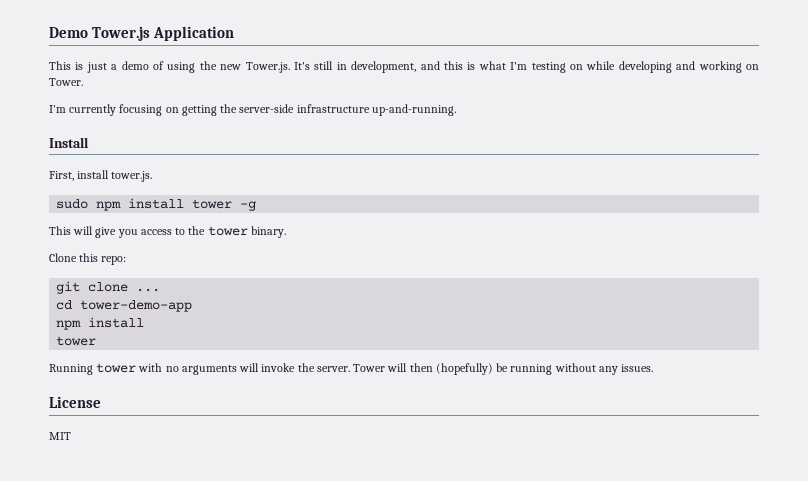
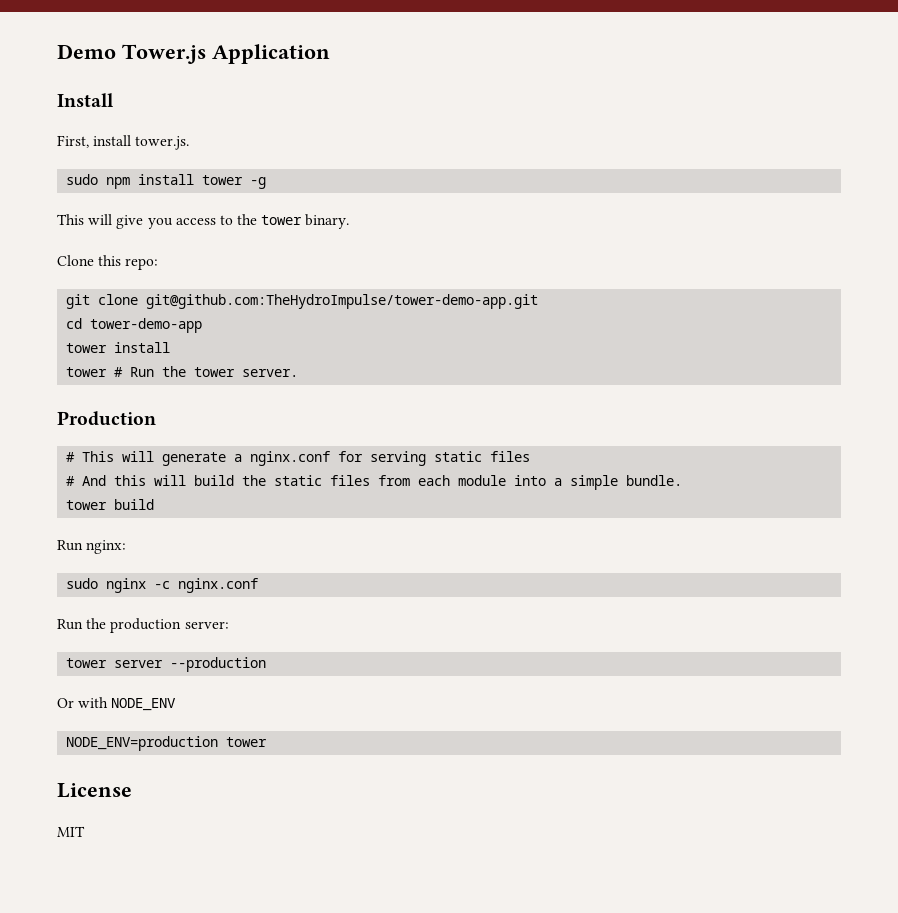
[49,61,759,73] [49,78,83,86] [49,104,456,116] // This is just a demo of using the new Tower.js. It's still in development, and this is what I'm testing on while developing and working on Tower. // I'm currently focusing on getting the server-side infrastructure up-and-running. -> (330, 54) none
[136,288,161,292] ... -> [146,294,539,309] git@github.com:TheHydroImpulse/tower-demo-app.git
[56,320,82,330] npm -> [66,343,108,353] tower
[49,363,654,375] // Running tower with no arguments will invoke the server. Tower will then (hopefully) be running without any issues. -> [114,366,299,377] [57,411,156,426] [66,451,531,466] [66,475,683,490] [66,499,155,510] [57,540,127,554] [66,578,259,593] [57,618,229,633] [66,657,267,672] [57,697,177,711] [66,736,268,751] # Run the tower server. // Production // # This will generate a nginx.conf for serving static files // # And this will build the static files from each module into a simple bundle. // tower build // Run nginx: // sudo nginx -c nginx.conf // Run the production server: // tower server --production // Or with NODE_ENV // NODE_ENV=production tower

